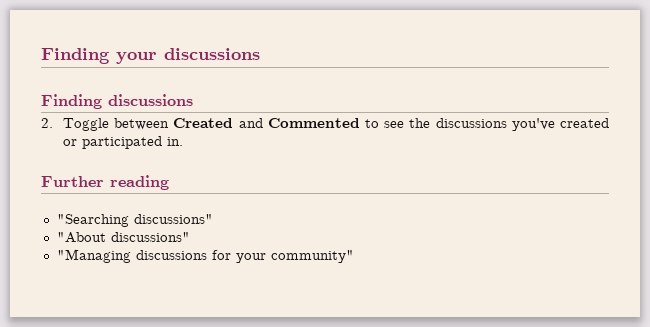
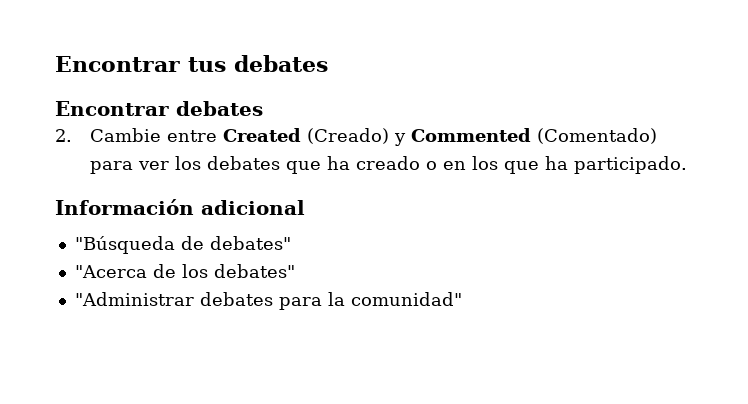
[41,48,260,64] [41,94,193,109] [41,118,610,131] [62,136,183,149] [41,175,169,190] [56,214,213,227] [56,232,190,243] [56,249,354,263] Finding your discussions // Finding discussions // 2. Toggle between Created and Commented to see the discussions you've created or participated in. // Further reading // "Searching discussions" // "About discussions" // "Managing discussions for your community" -> [55,55,328,72] [55,101,263,116] [55,128,658,146] [90,156,688,174] [55,199,305,215] [74,236,291,254] [74,264,295,278] [74,292,462,310] Encontrar tus debates // Encontrar debates // 2. Cambie entre Created (Creado) y Commented (Comentado) para ver los debates que ha creado o en los que ha participado. // Información adicional // "Búsqueda de debates" // "Acerca de los debates" // "Administrar debates para la comunidad"

